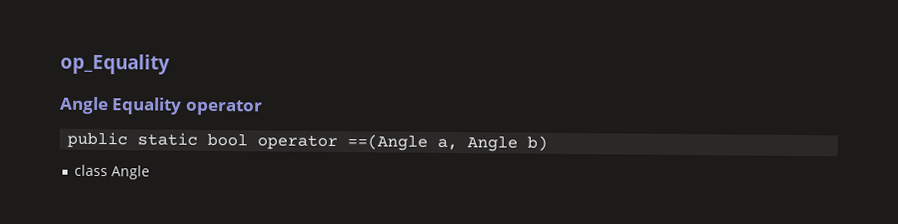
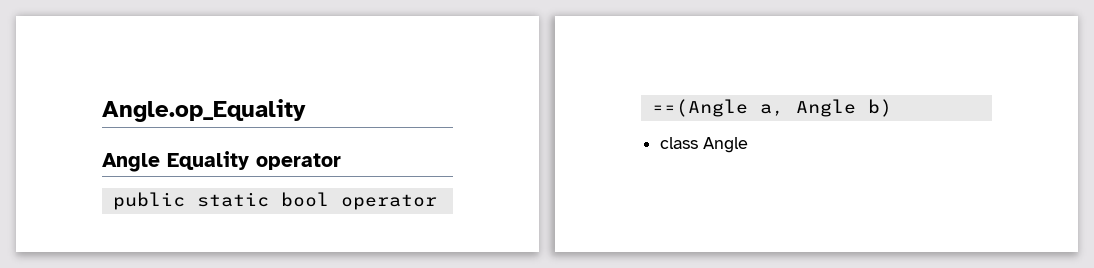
[60,53,170,75] op_Equality -> [102,99,306,122] Angle.op_Equality

